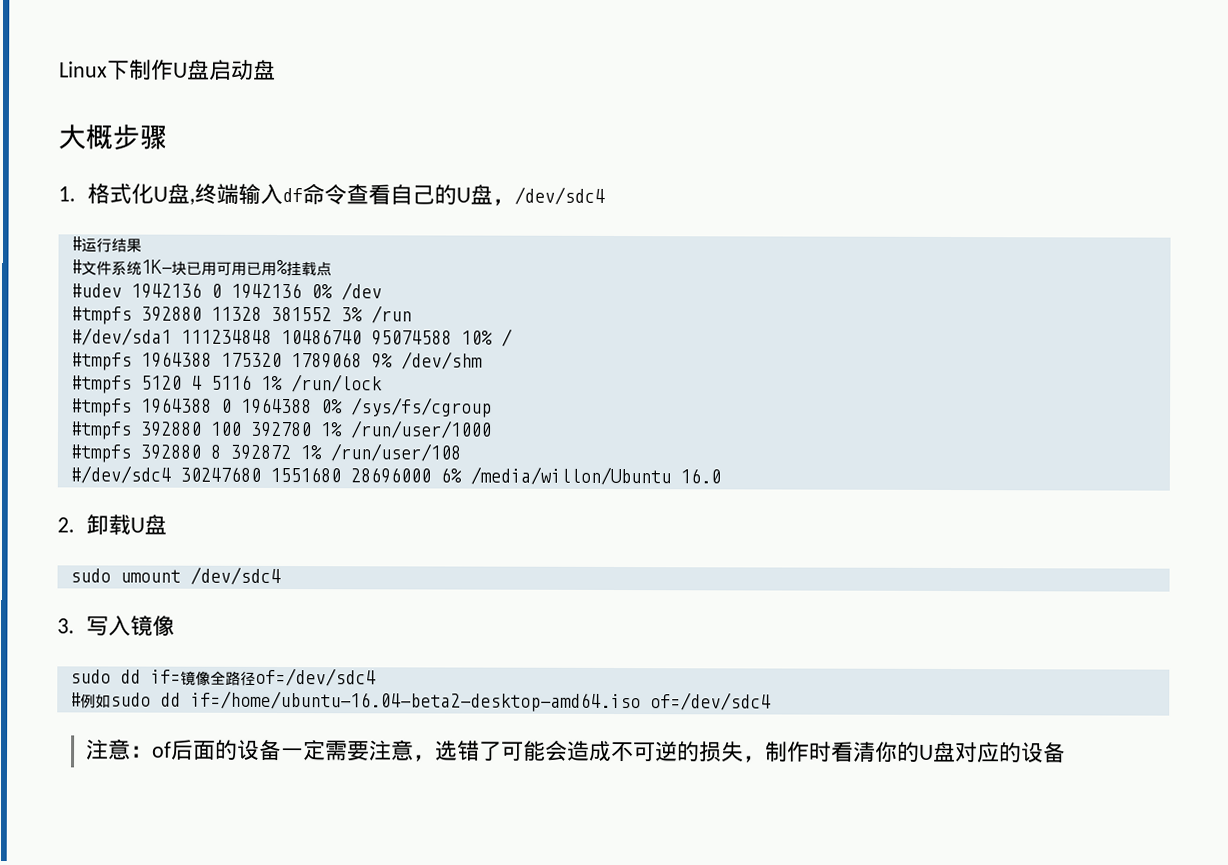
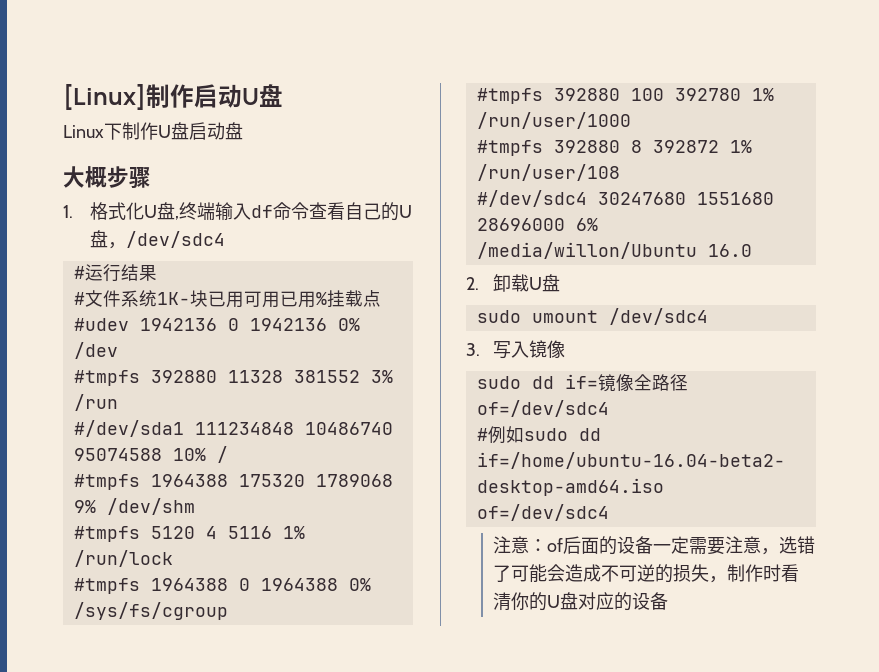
(59, 69) none -> [63,84,283,110] [Linux]制作启动U盘 //

